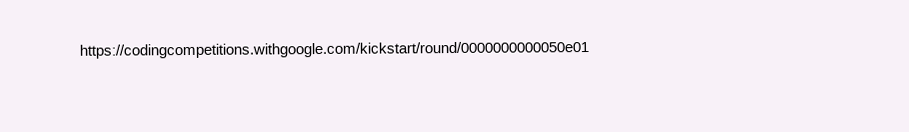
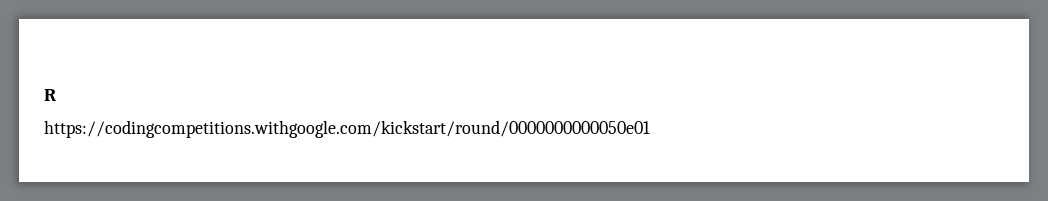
(79, 49) none -> [44,89,56,101] R //

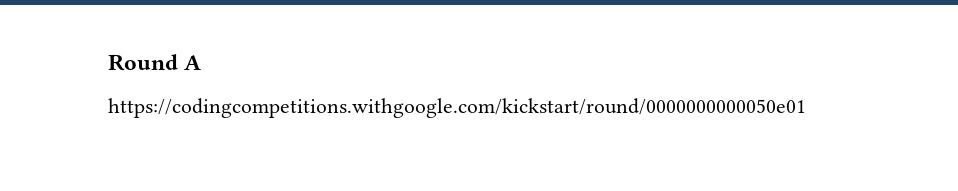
[44,89,56,101] R -> [108,54,202,71] Round A

